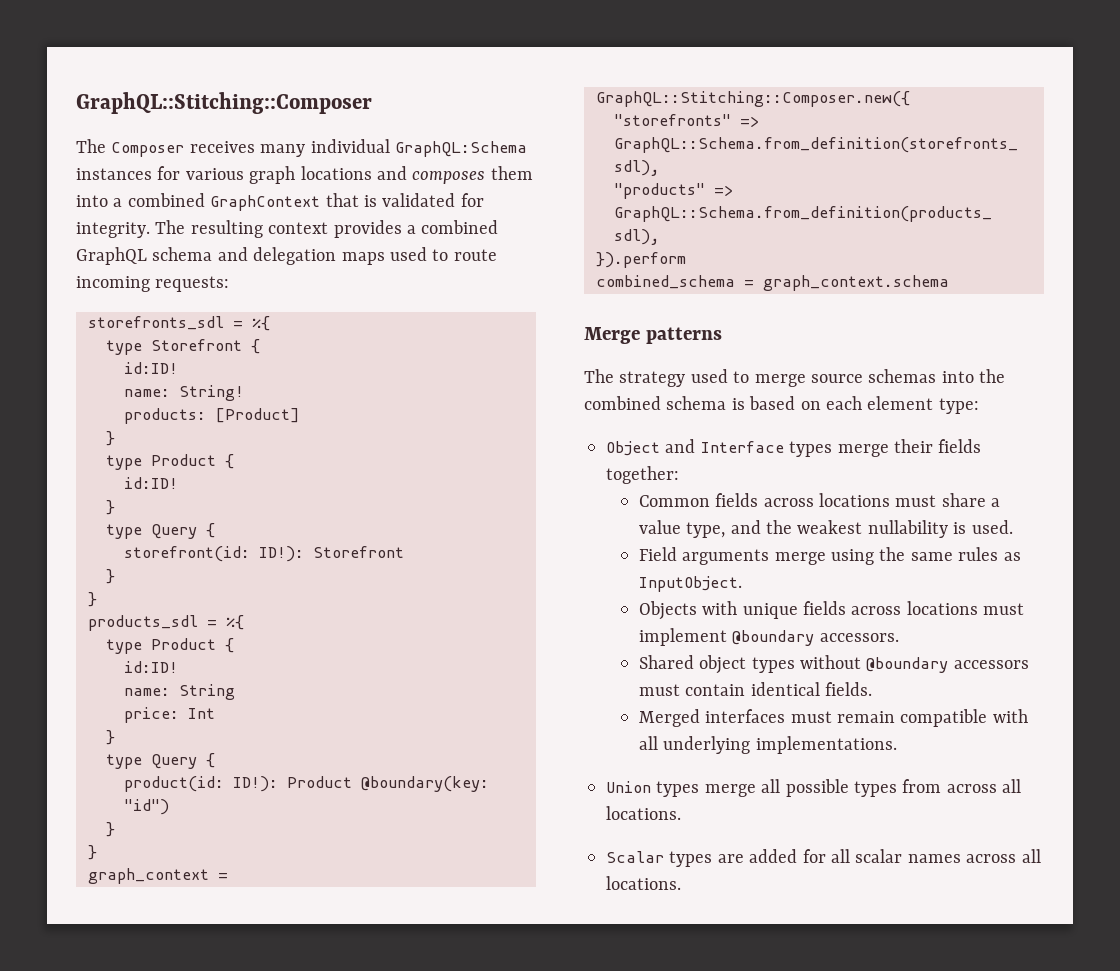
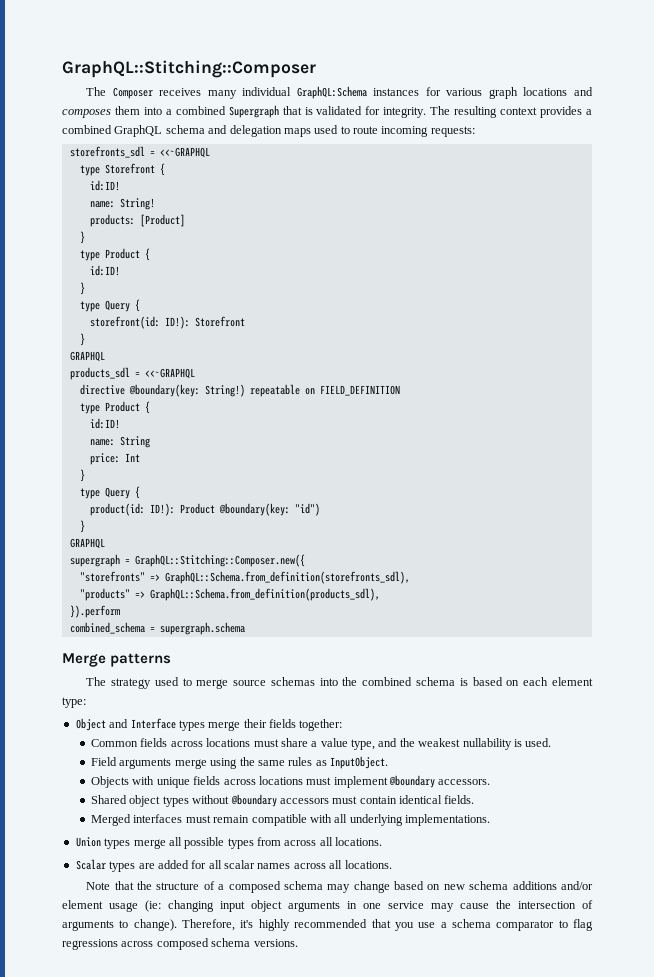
[210,195,321,211] GraphContext -> [228,105,279,118] Supergraph
[252,316,270,331] %{ -> [159,147,210,158] <<~GRAPHQL
[88,592,97,607] } -> [69,351,105,362] GRAPHQL
[226,615,244,630] %{ -> [144,368,195,379] [79,384,400,397] <<~GRAPHQL // directive @boundary(key: String!) repeatable on FIELD_DEFINITION
[88,845,97,860] [88,868,209,884] } // graph_context -> [69,538,105,549] [69,554,120,567] GRAPHQL // supergraph
[763,275,949,291] graph_context.schema -> [159,622,245,635] supergraph.schema
(681, 883) none -> [86,881,594,893] [62,900,593,912] [62,919,593,931] [62,938,298,950] // Note that the structure of a composed schema may change based on new schema additions and/or element usage (ie: changing input object arguments in one service may cause the intersection of arguments to change). Therefore, it's highly recommended that you use a schema comparator to flag regressions across composed schema versions.

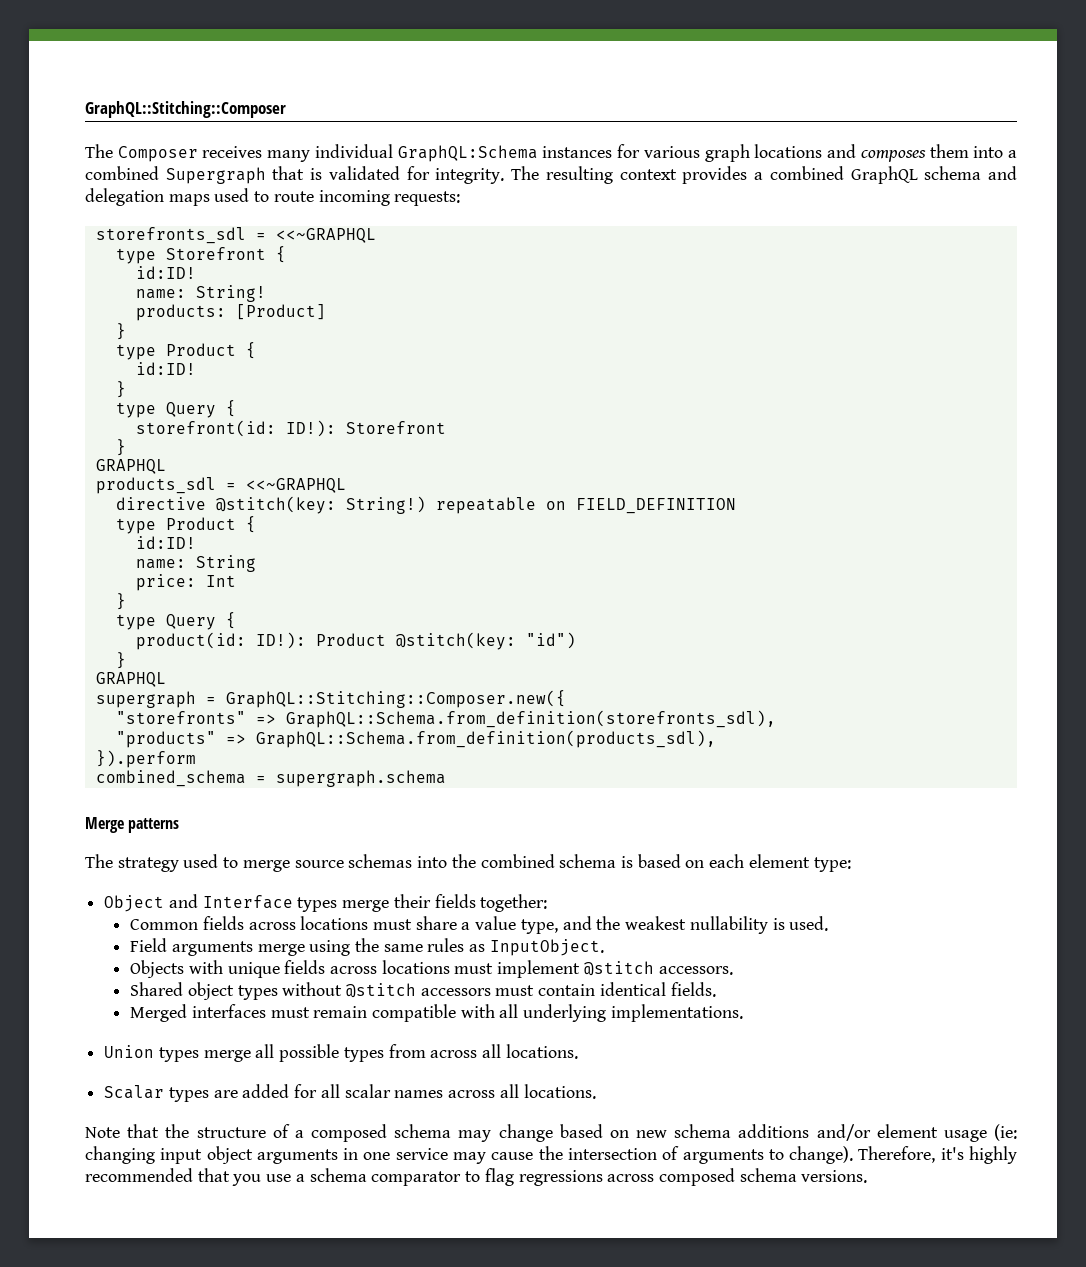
[128,384,200,397] @boundary(key: -> [215,496,336,514] @stitch(key:
[218,503,290,516] @boundary(key: -> [395,632,516,650] @stitch(key:
[389,775,436,788] @boundary -> [583,961,654,976] @stitch
[230,794,277,807] @boundary -> [346,983,417,998] @stitch

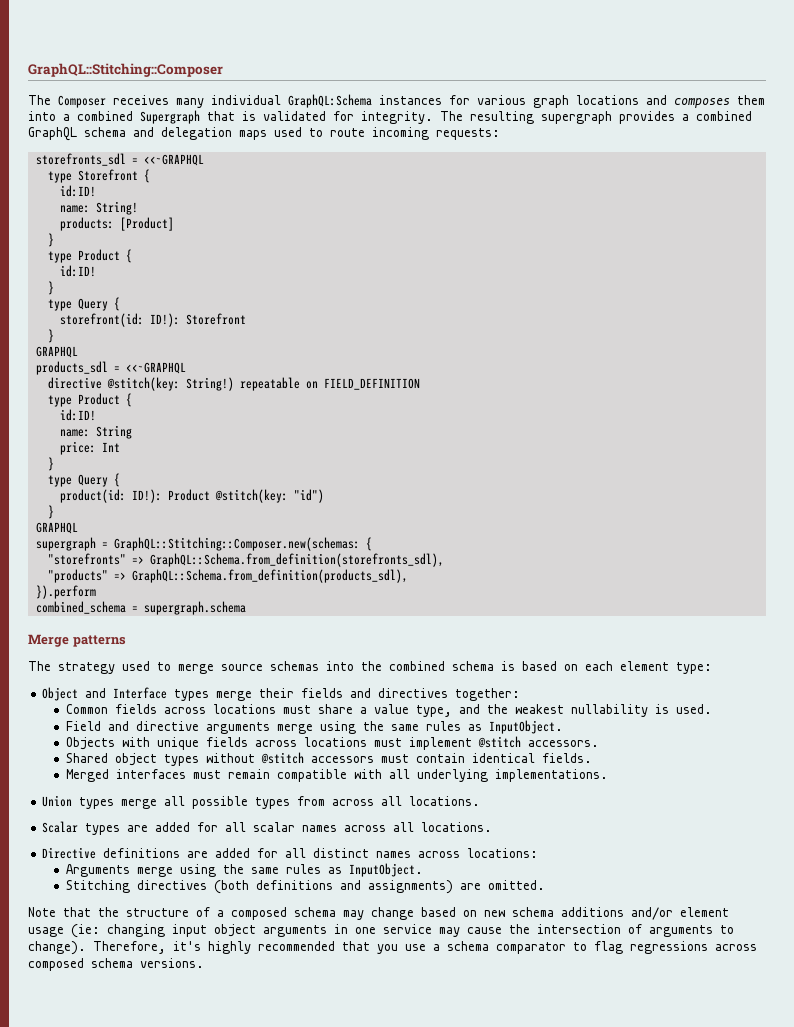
[619,169,677,180] context -> [541,111,612,124] supergraph
[225,690,566,708] GraphQL::Stitching::Composer.new({ -> [113,537,372,551] GraphQL::Stitching::Composer.new(schemas: {
(476, 901) none -> [350,688,449,698] and directives
(168, 945) none -> [107,721,199,731] and directive
(596, 1091) none -> [42,847,539,859] [65,863,423,877] [65,880,545,894] // Directive definitions are added for all distinct names across locations: // Arguments merge using the same rules as InputObject. // Stitching directives (both definitions and assignments) are omitted.

